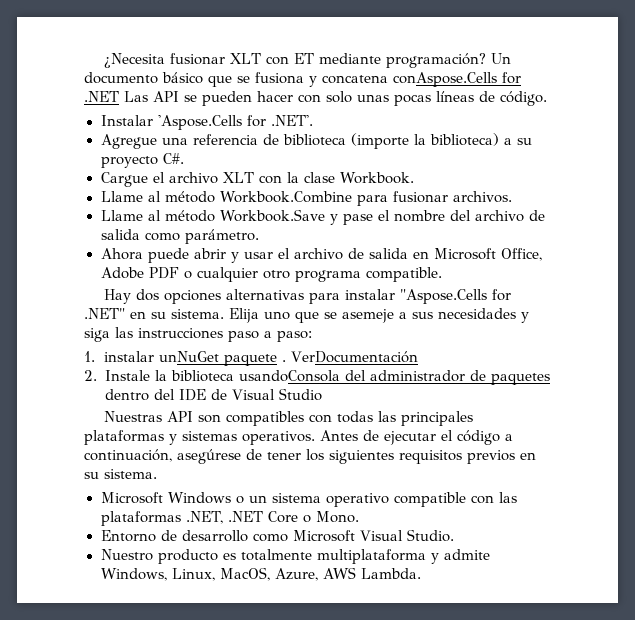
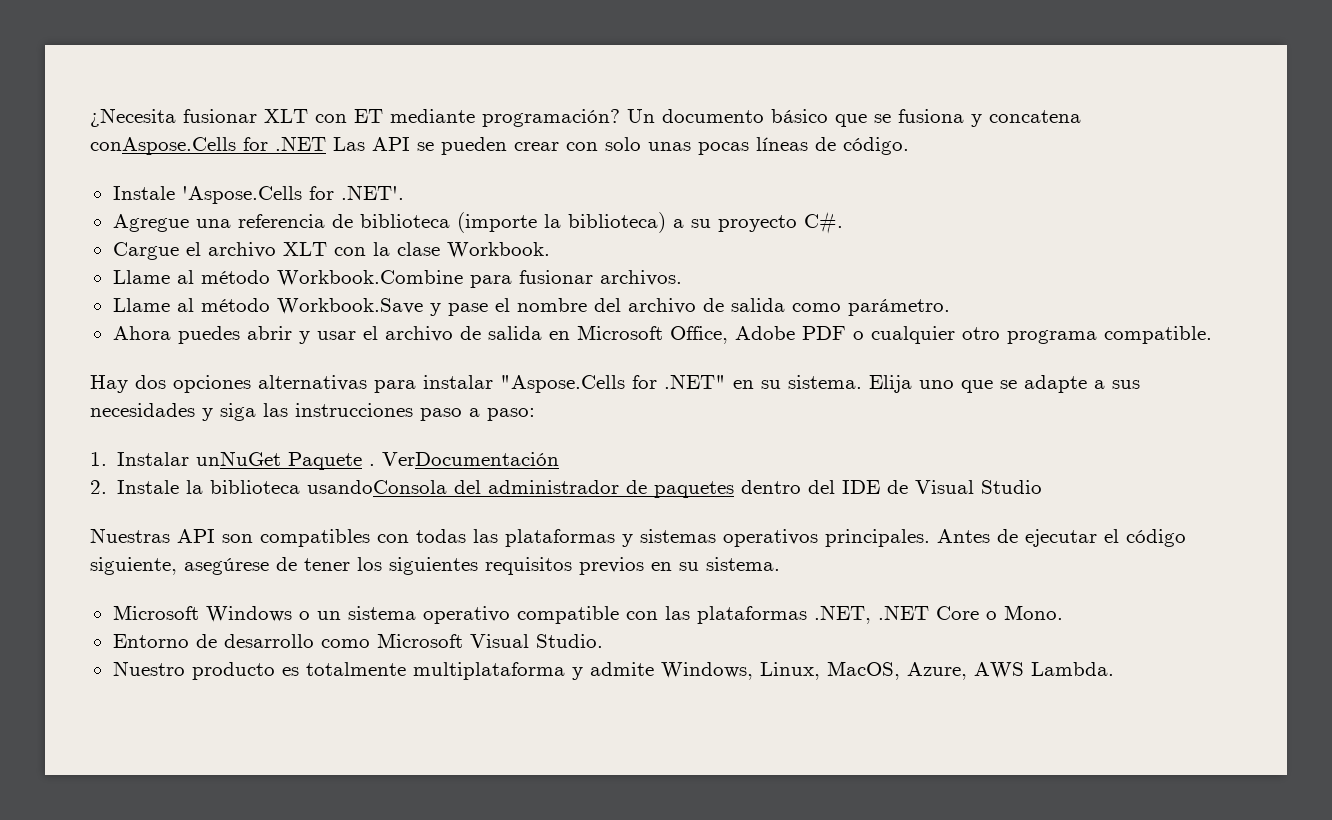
[257,91,293,102] hacer -> [514,142,559,151] crear
[100,115,153,126] Instalar -> [112,186,175,200] Instale
[147,248,189,263] puede -> [177,326,240,344] puedes
[342,309,394,323] asemeje -> [1024,375,1087,393] adapte
[104,351,278,366] instalar unNuGet paquete -> [117,451,363,470] Instalar unNuGet Paquete
[401,411,474,426] principales -> (498, 536) none
[242,431,315,445] operativos. -> [723,529,930,547] operativos principales.
[505,434,513,441] [84,449,172,462] a continuación, -> [90,557,177,575] siguiente,

